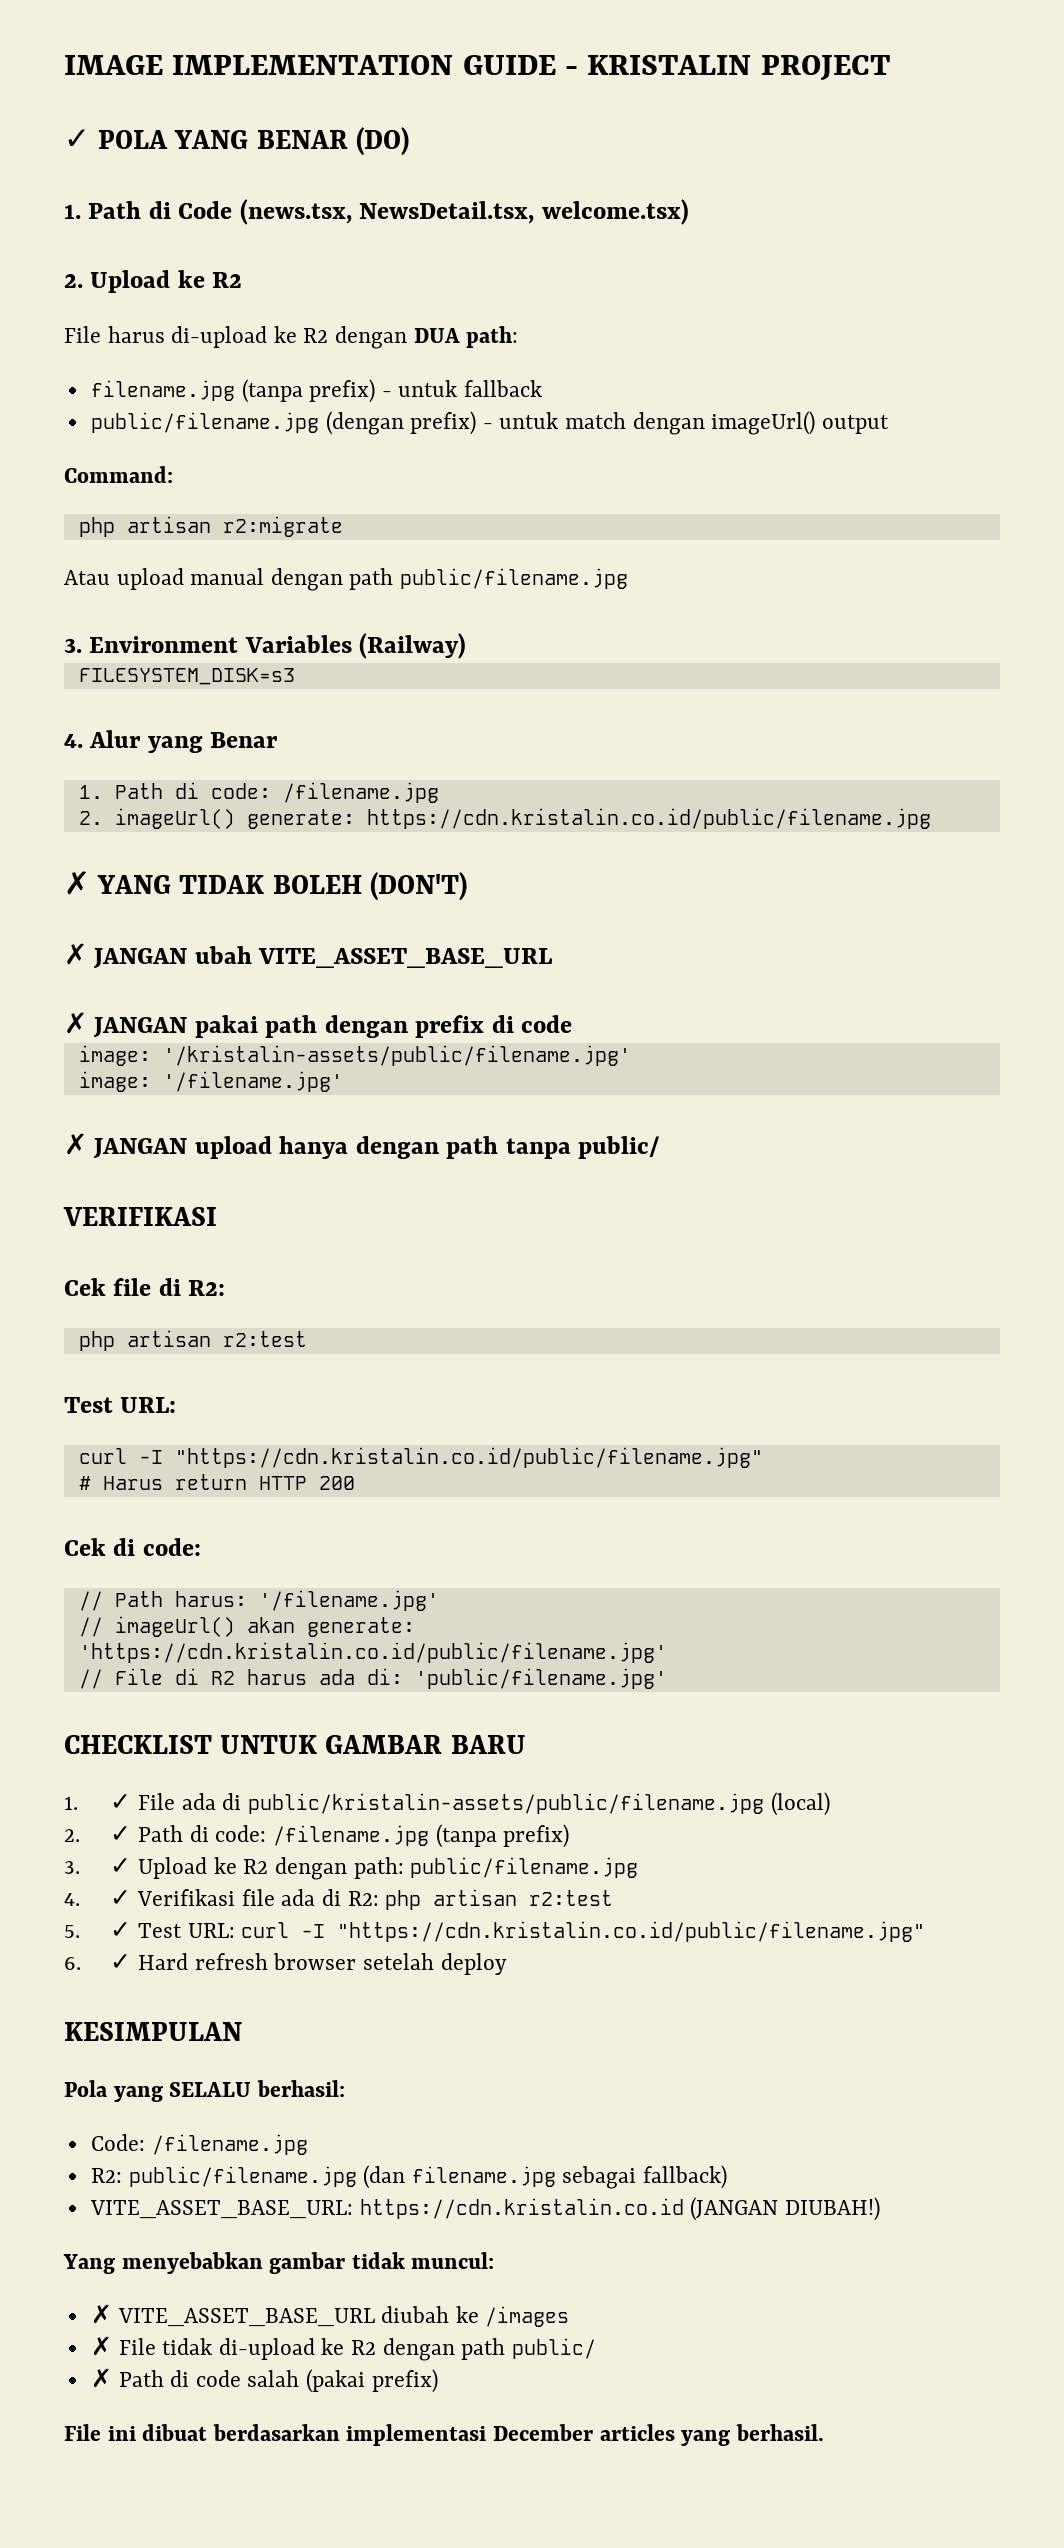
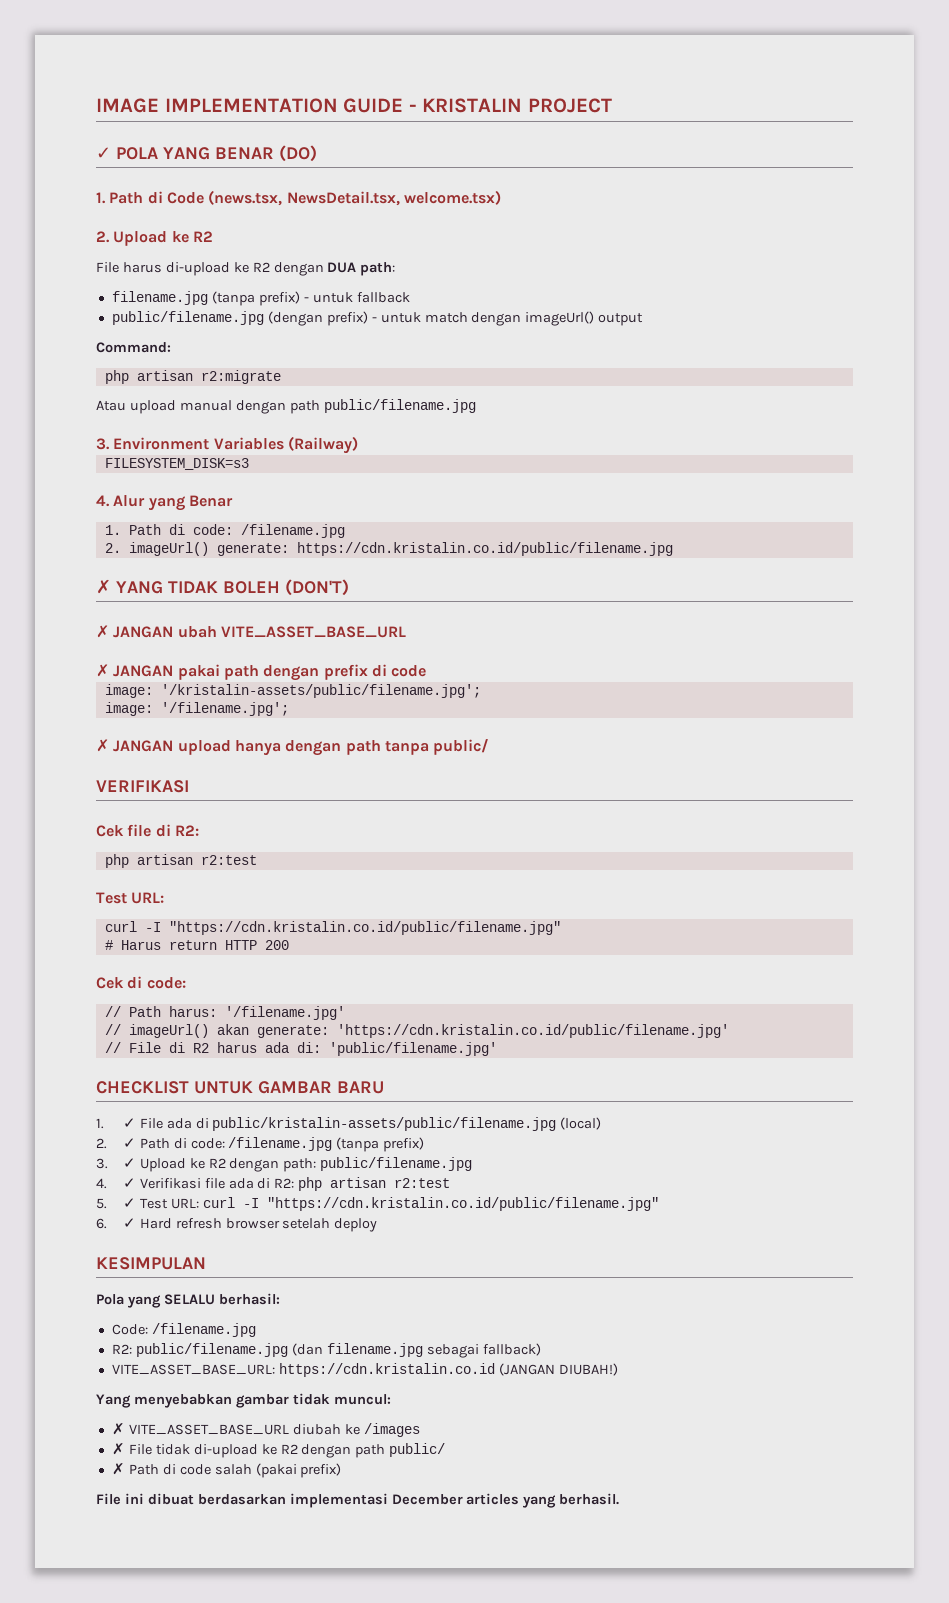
[162,1045,631,1066] [78,1071,343,1092] '/kristalin-assets/public/filename.jpg' // image: '/filename.jpg' -> [160,684,481,698] [104,702,289,716] '/kristalin-assets/public/filename.jpg'; // image: '/filename.jpg';

